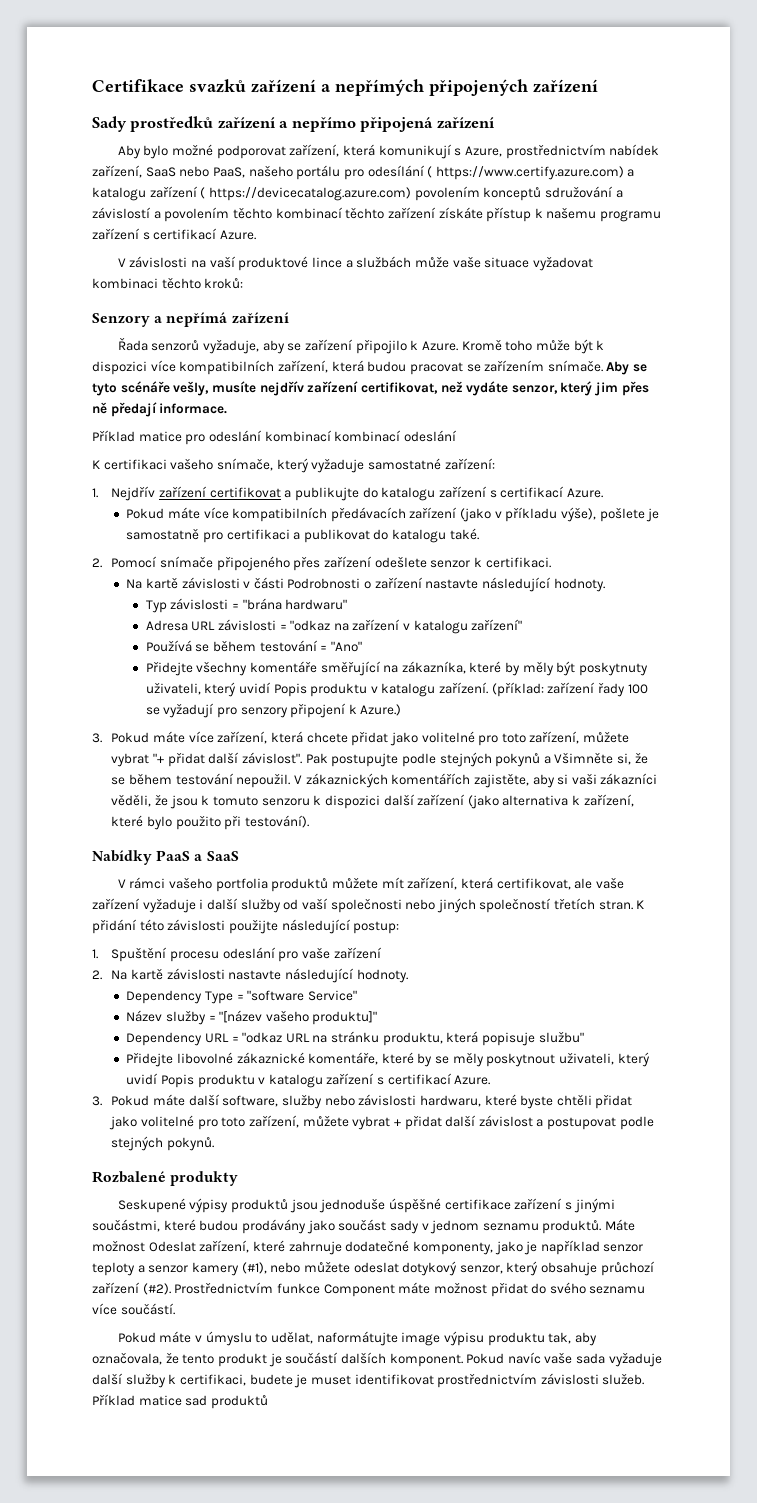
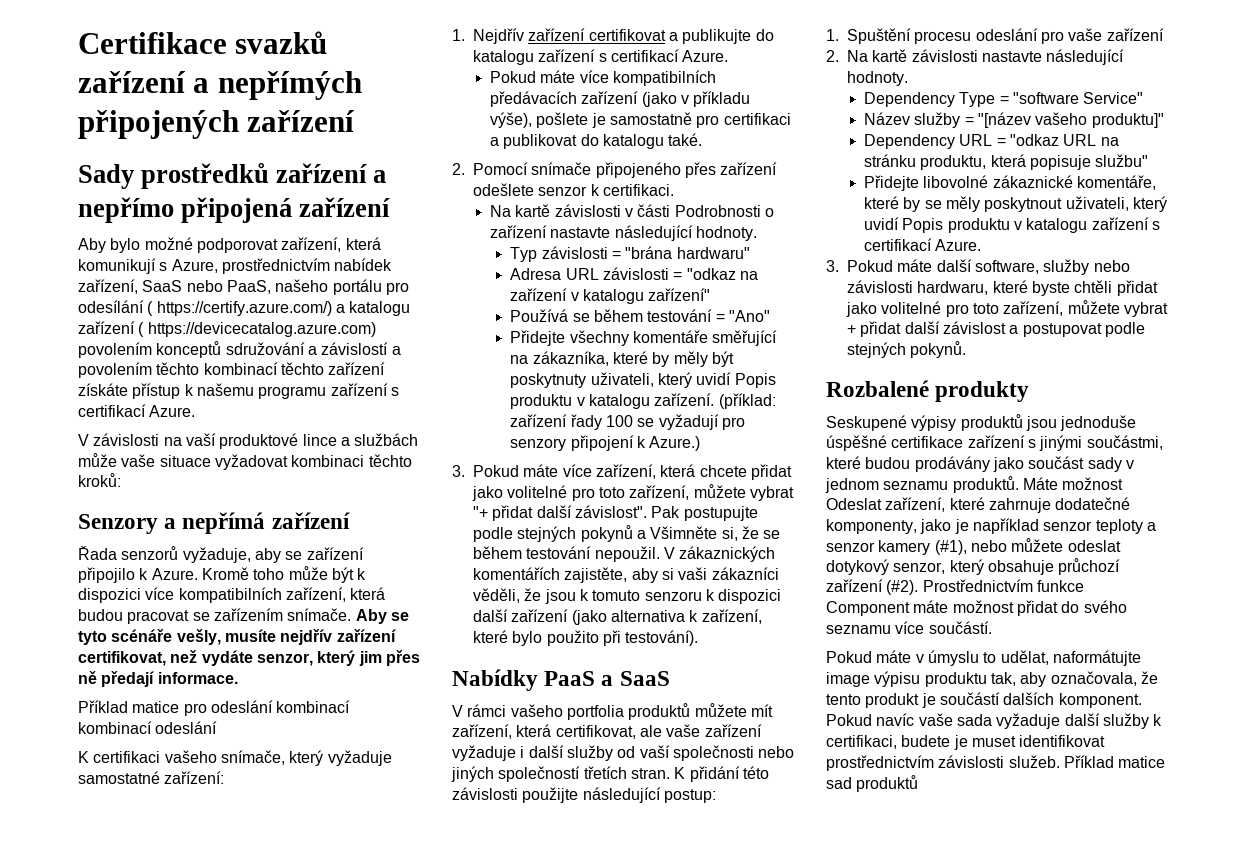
[435,166,624,180] https://www.certify.azure.com) -> [156,301,332,316] https://certify.azure.com/)

